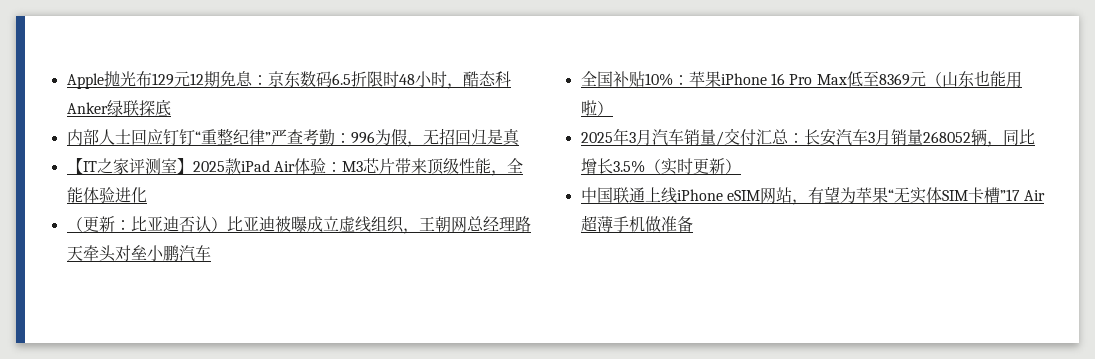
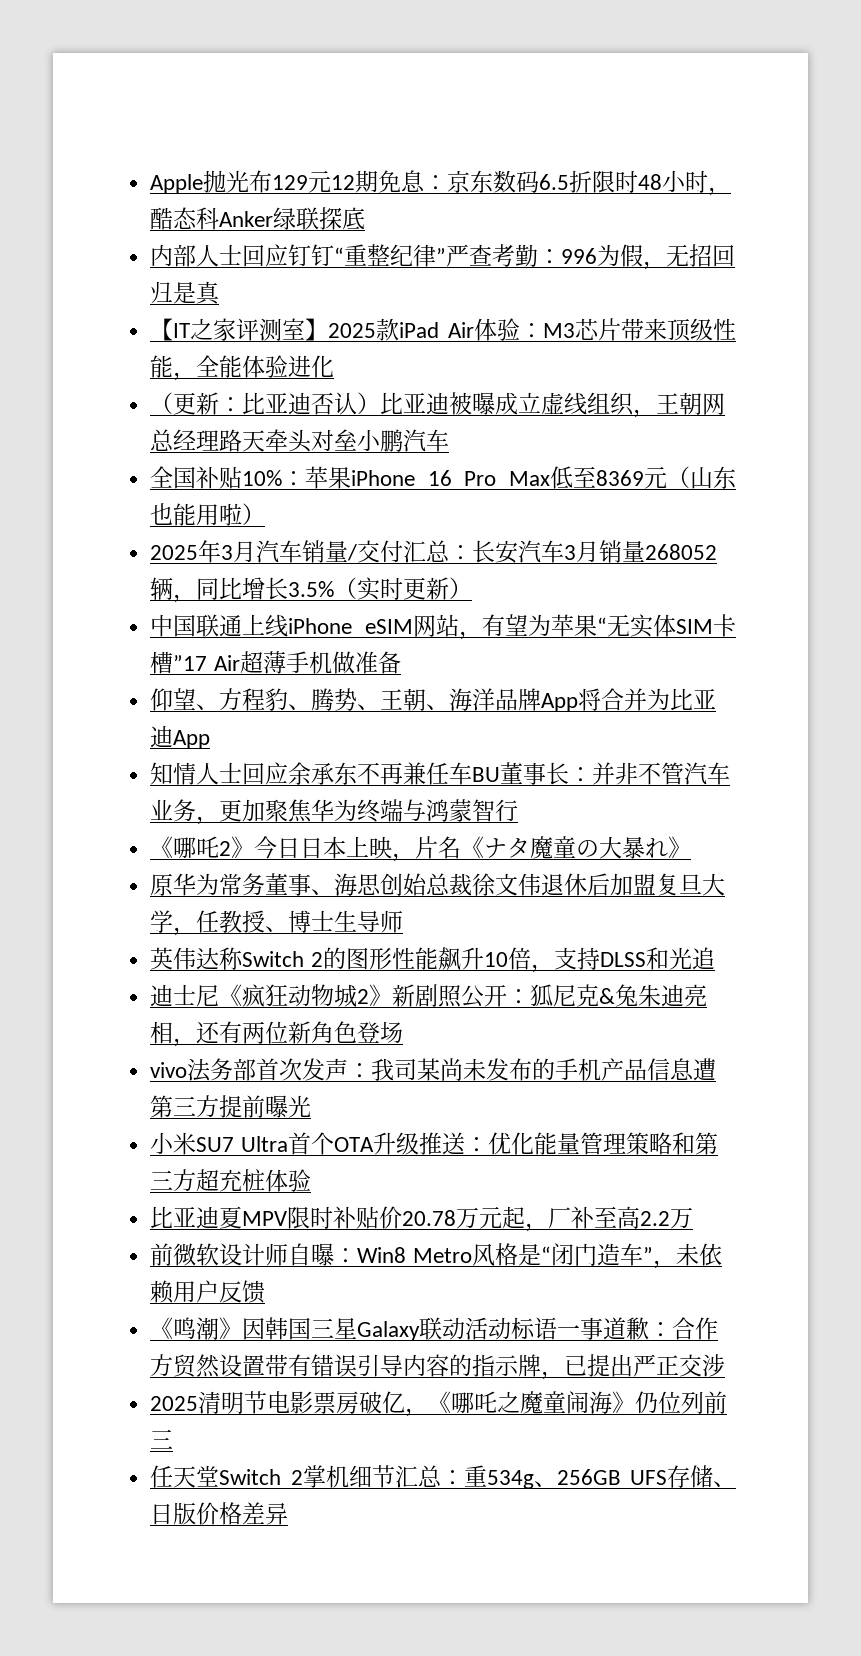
(693, 224) none -> [150,688,717,712] [150,725,211,749] [150,762,731,785] [150,799,519,825] [150,836,692,862] [150,873,726,896] [150,910,404,936] [150,947,715,973] [150,984,708,1008] [150,1021,404,1047] [150,1058,717,1082] [150,1095,312,1118] [150,1132,718,1155] [150,1169,312,1192] [150,1206,694,1232] [150,1243,722,1269] [150,1280,266,1304] [150,1317,719,1341] [150,1354,726,1380] [150,1391,728,1417] [150,1429,174,1449] [150,1465,737,1489] [150,1502,289,1525] // 仰望、方程豹、腾势、王朝、海洋品牌App将合并为比亚迪App // 知情人士回应余承东不再兼任车BU董事长：并非不管汽车业务，更加聚焦华为终端与鸿蒙智行 // 《哪吒2》今日日本上映，片名《ナタ魔童の大暴れ》 // 原华为常务董事、海思创始总裁徐文伟退休后加盟复旦大学，任教授、博士生导师 // 英伟达称Switch 2的图形性能飙升10倍，支持DLSS和光追 // 迪士尼《疯狂动物城2》新剧照公开：狐尼克&兔朱迪亮相，还有两位新角色登场 // vivo法务部首次发声：我司某尚未发布的手机产品信息遭第三方提前曝光 // 小米SU7 Ultra首个OTA升级推送：优化能量管理策略和第三方超充桩体验 // 比亚迪夏MPV限时补贴价20.78万元起，厂补至高2.2万 // 前微软设计师自曝：Win8 Metro风格是“闭门造车”，未依赖用户反馈 // 《鸣潮》因韩国三星Galaxy联动活动标语一事道歉：合作方贸然设置带有错误引导内容的指示牌，已提出严正交涉 // 2025清明节电影票房破亿，《哪吒之魔童闹海》仍位列前三 // 任天堂Switch 2掌机细节汇总：重534g、256GB UFS存储、日版价格差异

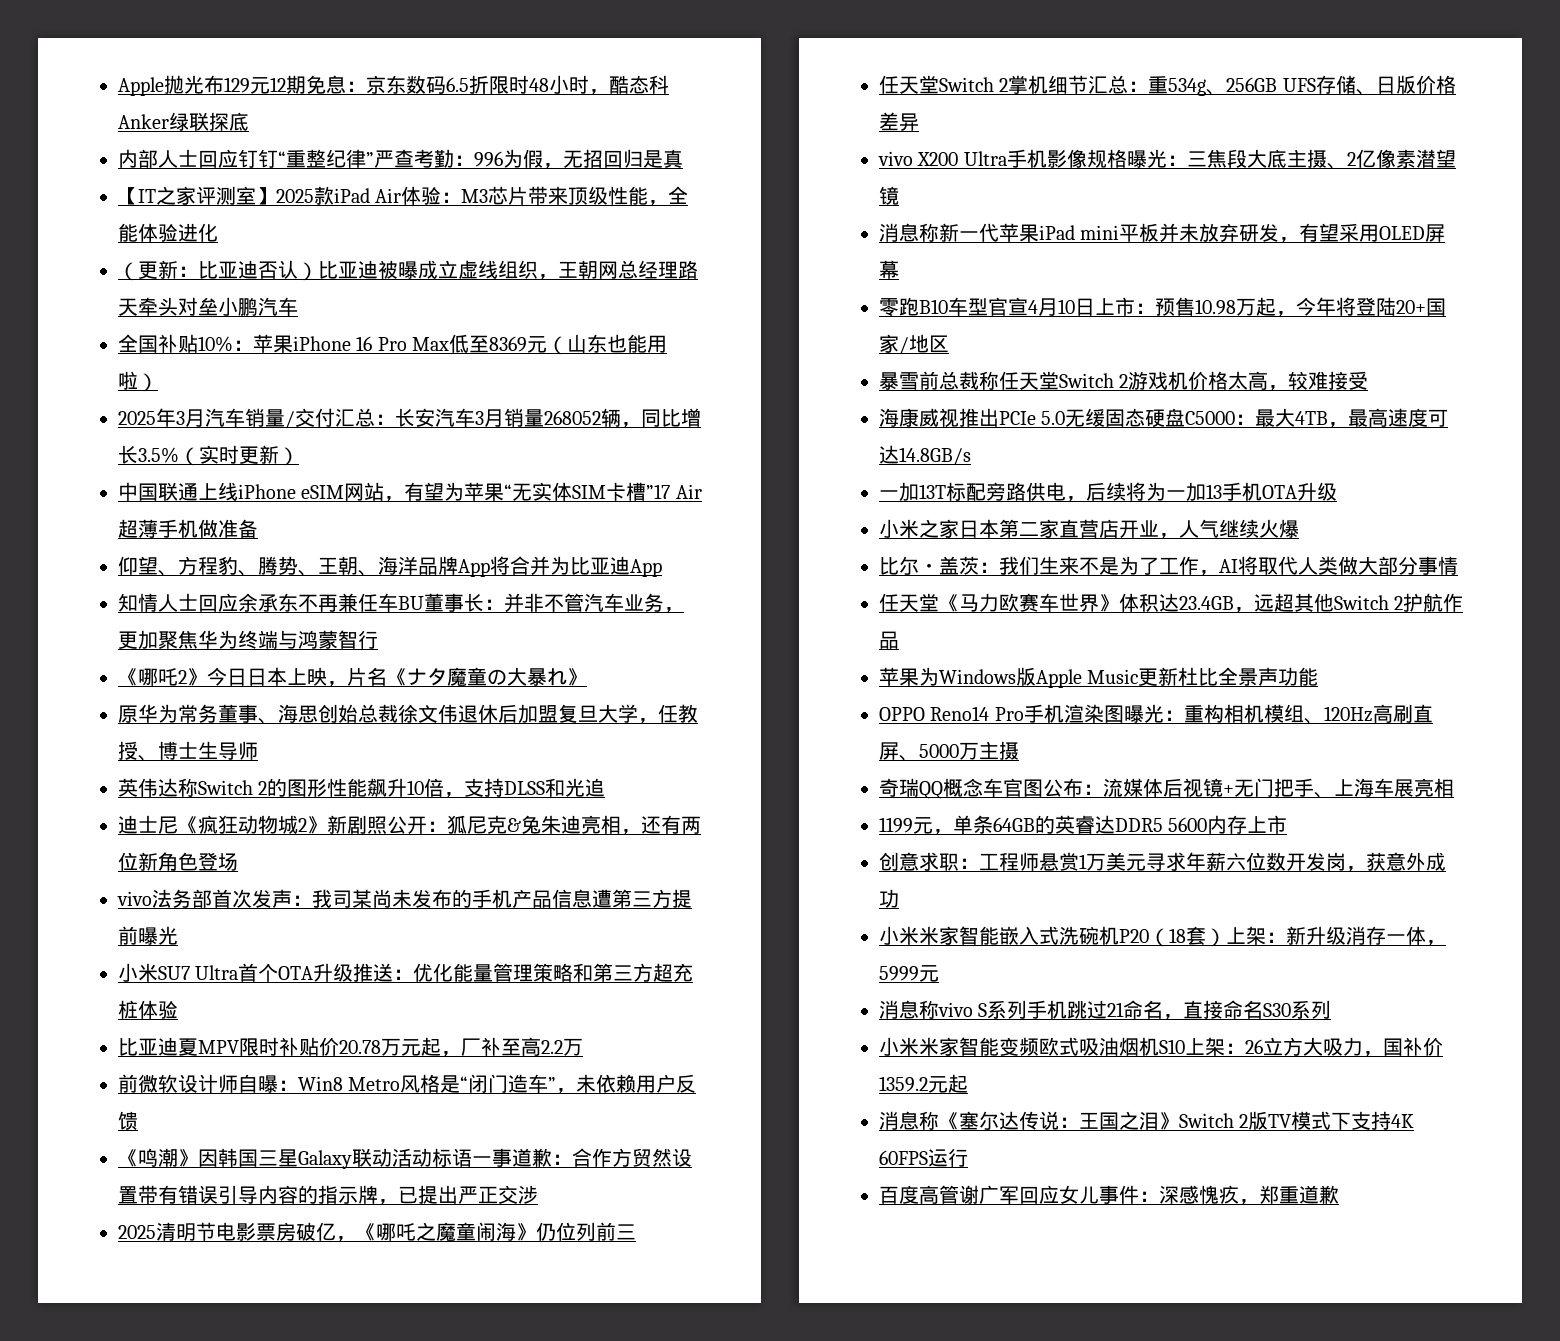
(289, 1513) none -> [878,149,1456,169] [879,186,899,205] [879,223,1446,243] [879,260,899,279] [879,297,1446,317] [879,334,949,354] [879,371,1369,391] [879,408,1449,428] [879,445,971,465] [879,482,1337,502] [879,519,1299,539] [879,556,1458,576] [879,593,1464,613] [879,631,899,649] [879,667,1319,688] [879,704,1433,724] [879,741,1019,761] [879,778,1454,799] [879,815,1288,835] [879,852,1446,872] [879,889,899,908] [879,926,1446,947] [879,965,939,982] [879,1000,1332,1020] [879,1037,1443,1057] [879,1074,968,1093] [879,1111,1415,1130] [879,1148,968,1167] [879,1185,1339,1205] // vivo X200 Ultra手机影像规格曝光：三焦段大底主摄、2亿像素潜望镜 // 消息称新一代苹果iPad mini平板并未放弃研发，有望采用OLED屏幕 // 零跑B10车型官宣4月10日上市：预售10.98万起，今年将登陆20+国家/地区 // 暴雪前总裁称任天堂Switch 2游戏机价格太高，较难接受 // 海康威视推出PCIe 5.0无缓固态硬盘C5000：最大4TB，最高速度可达14.8GB/s // 一加13T标配旁路供电，后续将为一加13手机OTA升级 // 小米之家日本第二家直营店开业，人气继续火爆 // 比尔・盖茨：我们生来不是为了工作，AI将取代人类做大部分事情 // 任天堂《马力欧赛车世界》体积达23.4GB，远超其他Switch 2护航作品 // 苹果为Windows版Apple Music更新杜比全景声功能 // OPPO Reno14 Pro手机渲染图曝光：重构相机模组、120Hz高刷直屏、5000万主摄 // 奇瑞QQ概念车官图公布：流媒体后视镜+无门把手、上海车展亮相 // 1199元，单条64GB的英睿达DDR5 5600内存上市 // 创意求职：工程师悬赏1万美元寻求年薪六位数开发岗，获意外成功 // 小米米家智能嵌入式洗碗机P20（18套）上架：新升级消存一体，5999元 // 消息称vivo S系列手机跳过21命名，直接命名S30系列 // 小米米家智能变频欧式吸油烟机S10上架：26立方大吸力，国补价1359.2元起 // 消息称《塞尔达传说：王国之泪》Switch 2版TV模式下支持4K 60FPS运行 // 百度高管谢广军回应女儿事件：深感愧疚，郑重道歉

